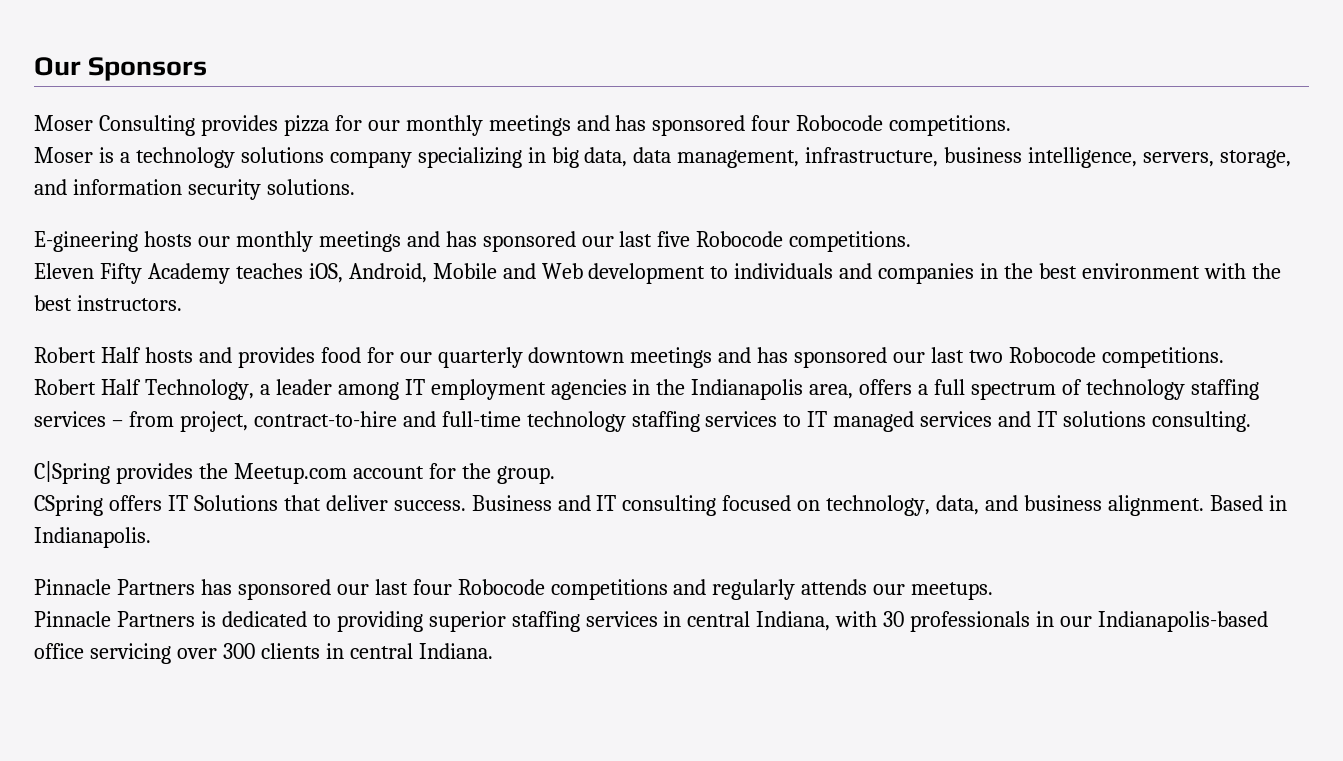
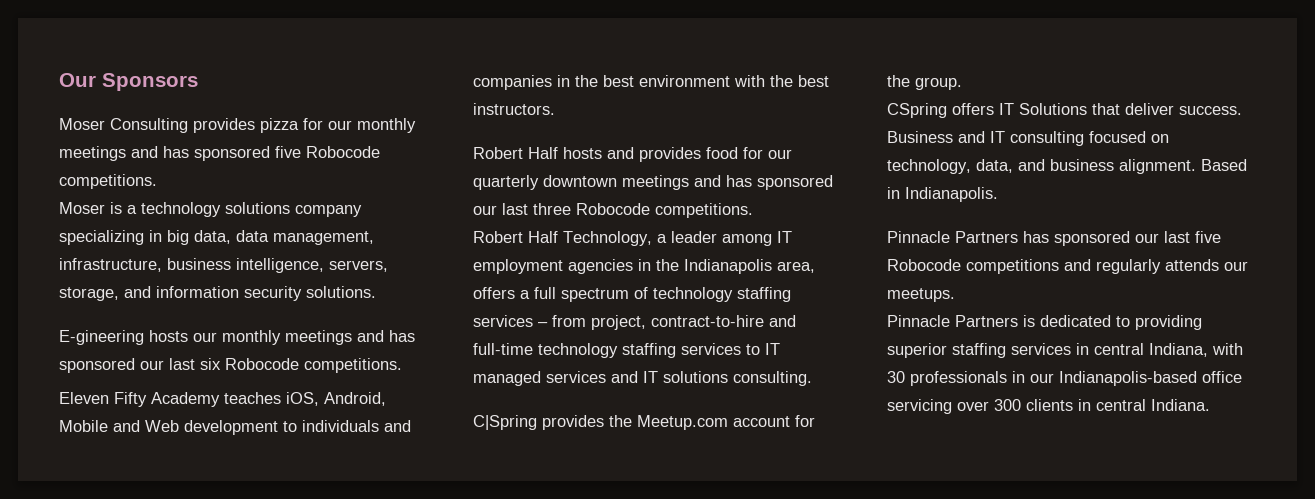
[751,115,791,131] four -> [275,146,301,158] five
[657,231,691,247] five -> [200,358,221,370] six
[969,350,1004,363] two -> [533,203,571,215] three
[412,579,452,595] four -> [1195,231,1221,243] five

